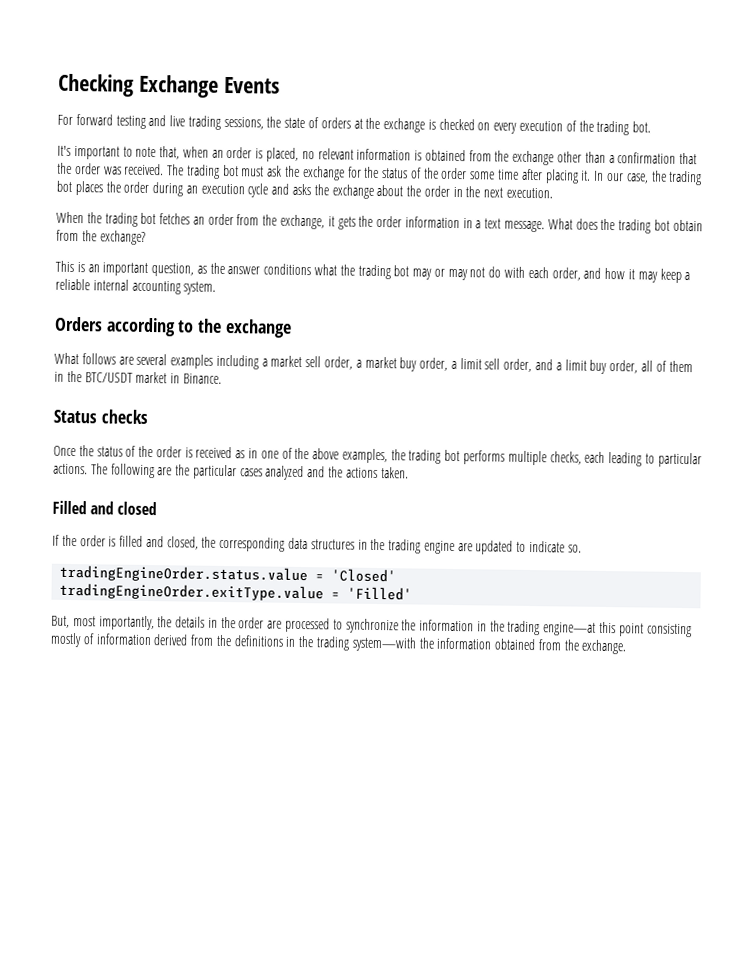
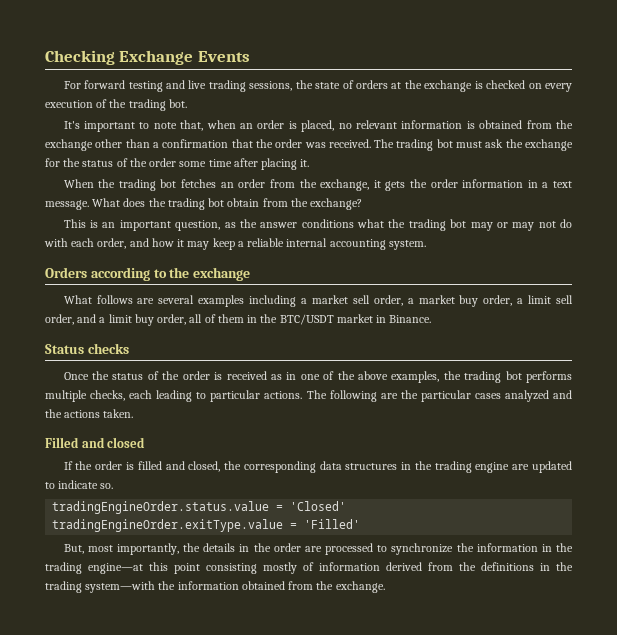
[593,170,703,186] [56,180,554,199] In our case, the trading bot places the order during an execution cycle and asks the exchange about the order in the next execution. -> (310, 163) none

